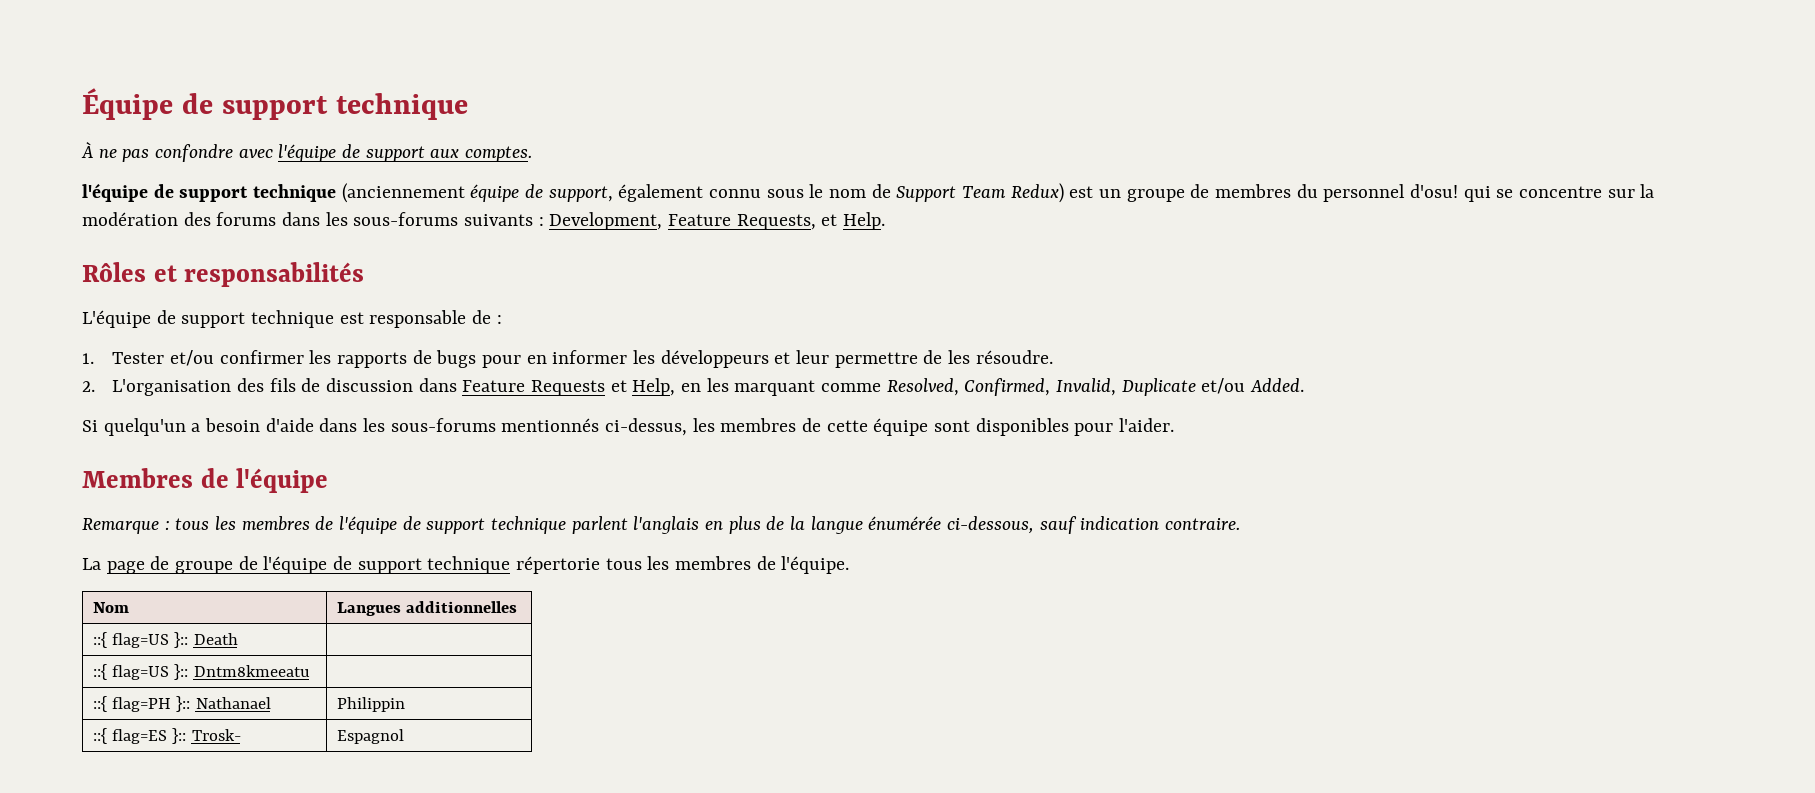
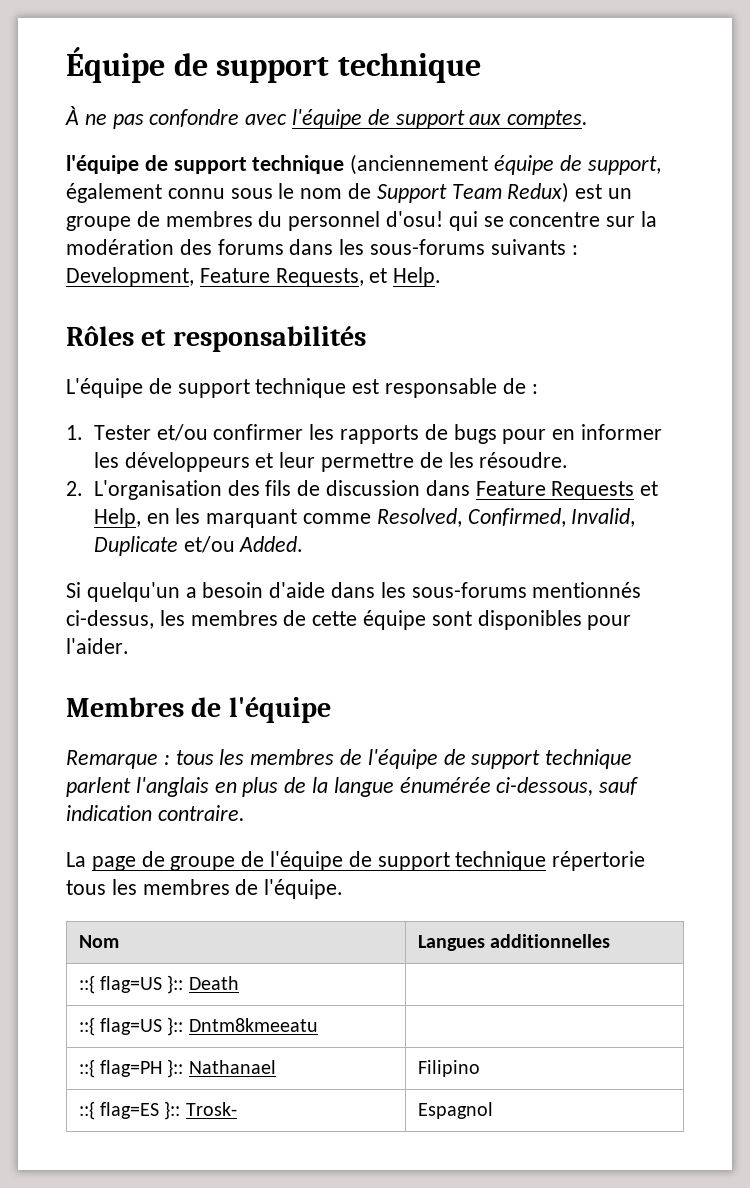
[337,697,406,712] Philippin -> [417,1060,480,1077] Filipino

